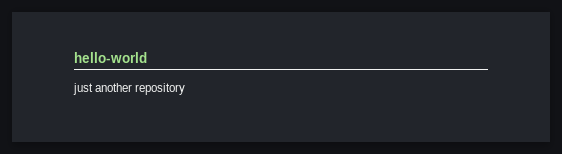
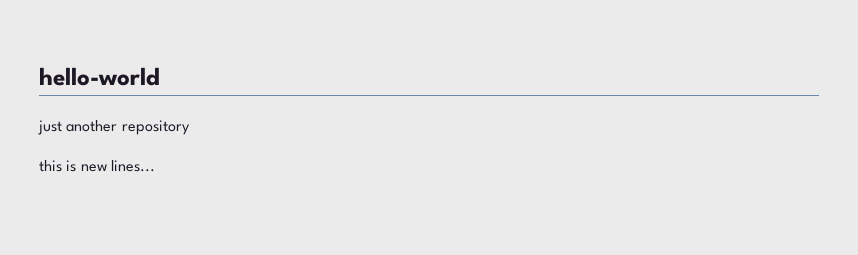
(186, 89) none -> [39,160,155,172] // this is new lines...

